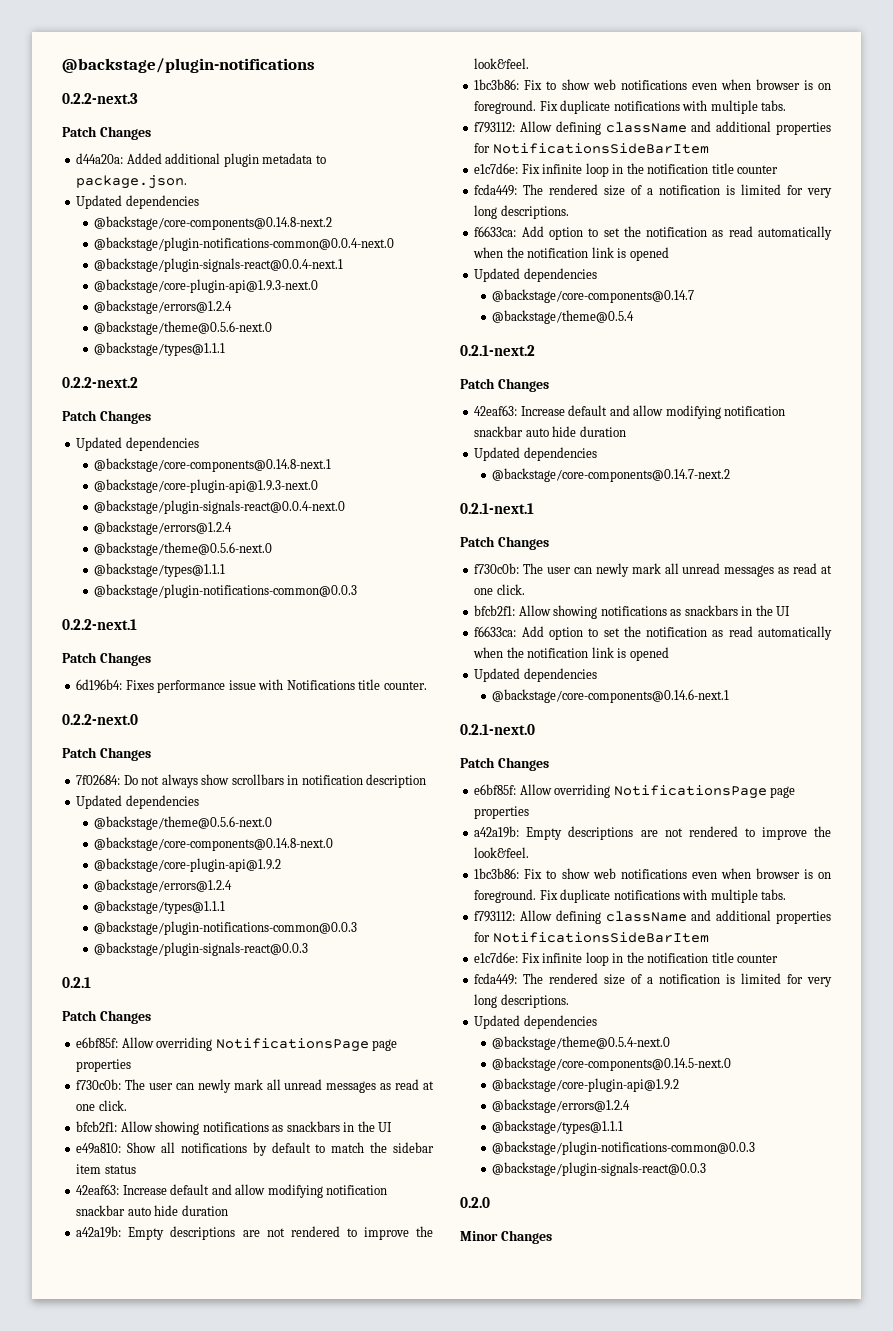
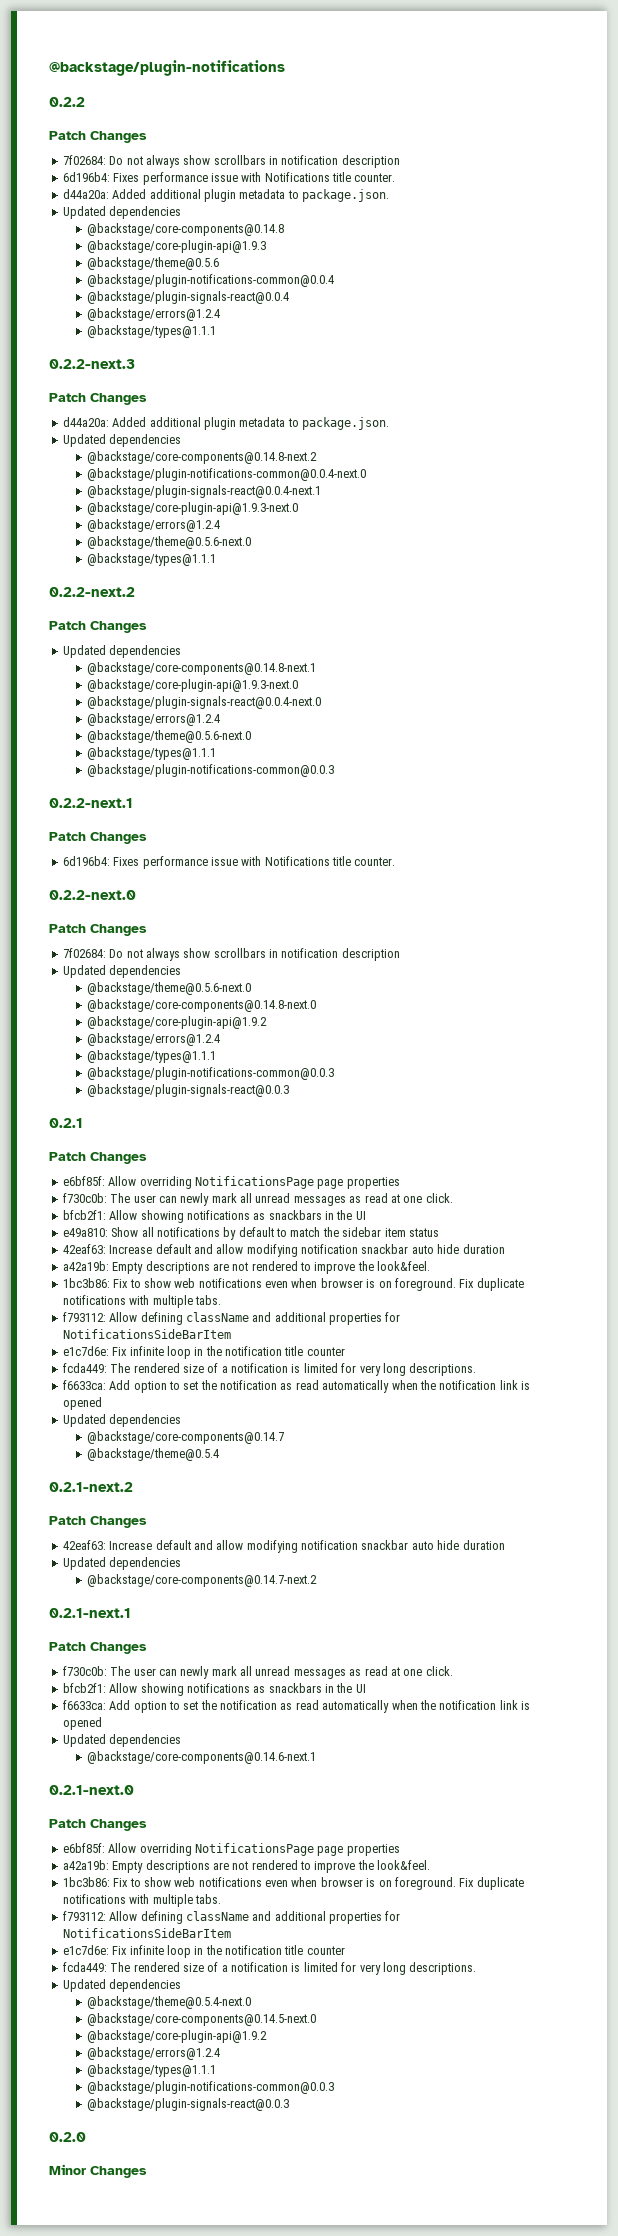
(315, 65) none -> [49,97,85,107] [49,131,147,143] [62,155,400,168] [62,172,396,185] [62,189,389,202] [62,206,182,219] [87,223,285,236] [87,240,267,253] [87,257,220,270] [87,274,335,287] [87,291,290,304] [87,308,221,321] [87,325,217,338] // 0.2.2 // Patch Changes // 7f02684: Do not always show scrollbars in notification description // 6d196b4: Fixes performance issue with Notifications title counter. // d44a20a: Added additional plugin metadata to package.json. // Updated dependencies // @backstage/core-components@0.14.8 // @backstage/core-plugin-api@1.9.3 // @backstage/theme@0.5.6 // @backstage/plugin-notifications-common@0.0.4 // @backstage/plugin-signals-react@0.0.4 // @backstage/errors@1.2.4 // @backstage/types@1.1.1

